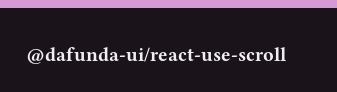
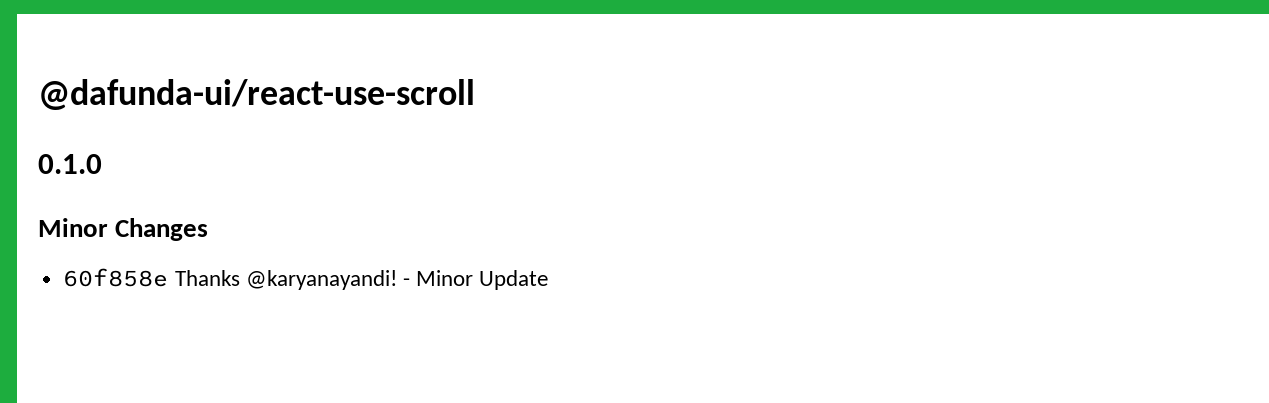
(287, 55) none -> [38,154,102,174] [38,218,209,241] [63,268,549,290] // 0.1.0 // Minor Changes // 60f858e Thanks @karyanayandi! - Minor Update

